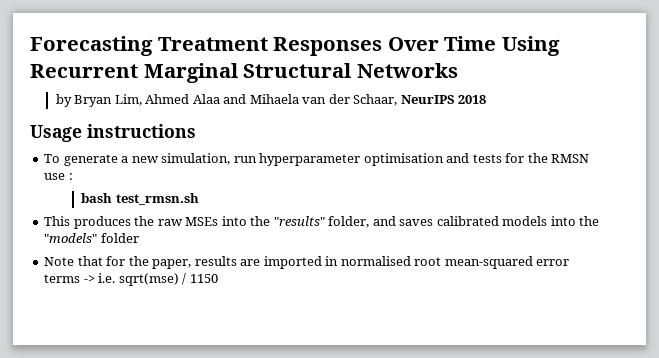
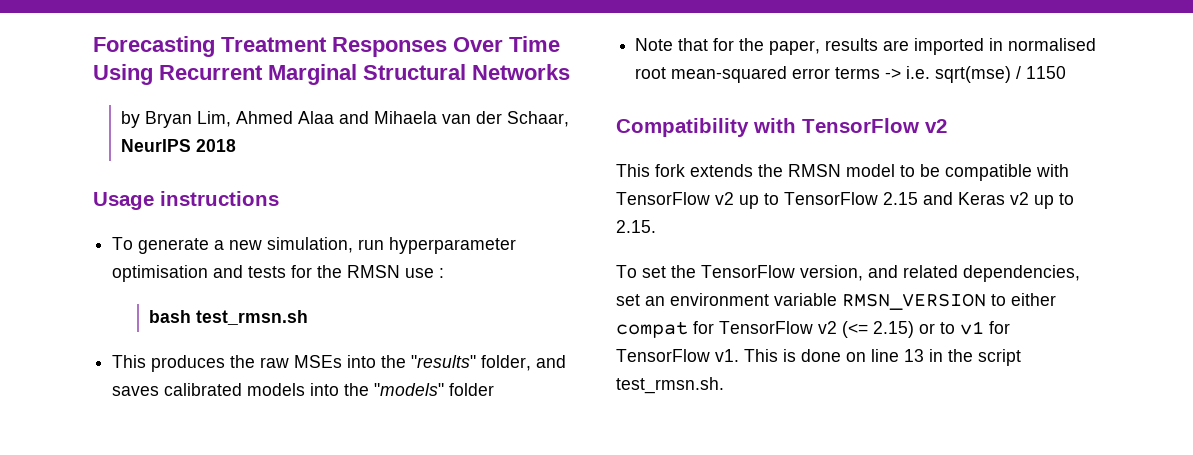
(218, 278) none -> [616,118,947,137] [616,164,1069,181] [616,192,1074,209] [616,220,656,233] [616,265,1080,282] [616,293,1056,310] [616,321,1010,338] [616,349,1021,366] [616,377,724,394] // Compatibility with TensorFlow v2 // This fork extends the RMSN model to be compatible with TensorFlow v2 up to TensorFlow 2.15 and Keras v2 up to 2.15. // To set the TensorFlow version, and related dependencies, set an environment variable RMSN_VERSION to either compat for TensorFlow v2 (<= 2.15) or to v1 for TensorFlow v1. This is done on line 13 in the script test_rmsn.sh.

